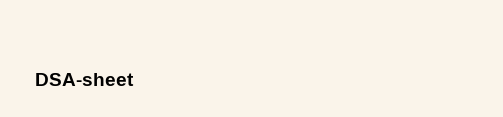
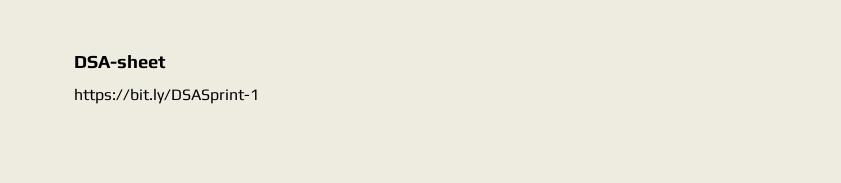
(134, 79) none -> [74,88,259,104] // https://bit.ly/DSASprint-1

